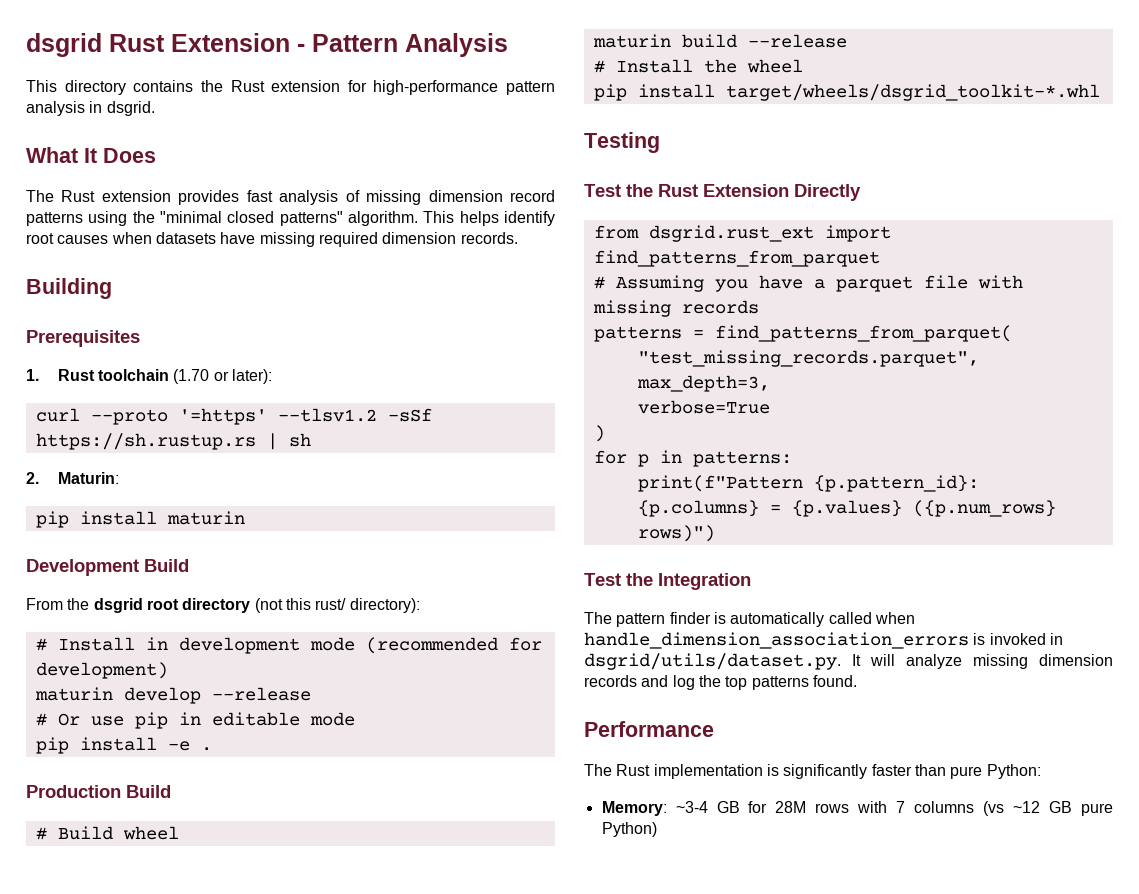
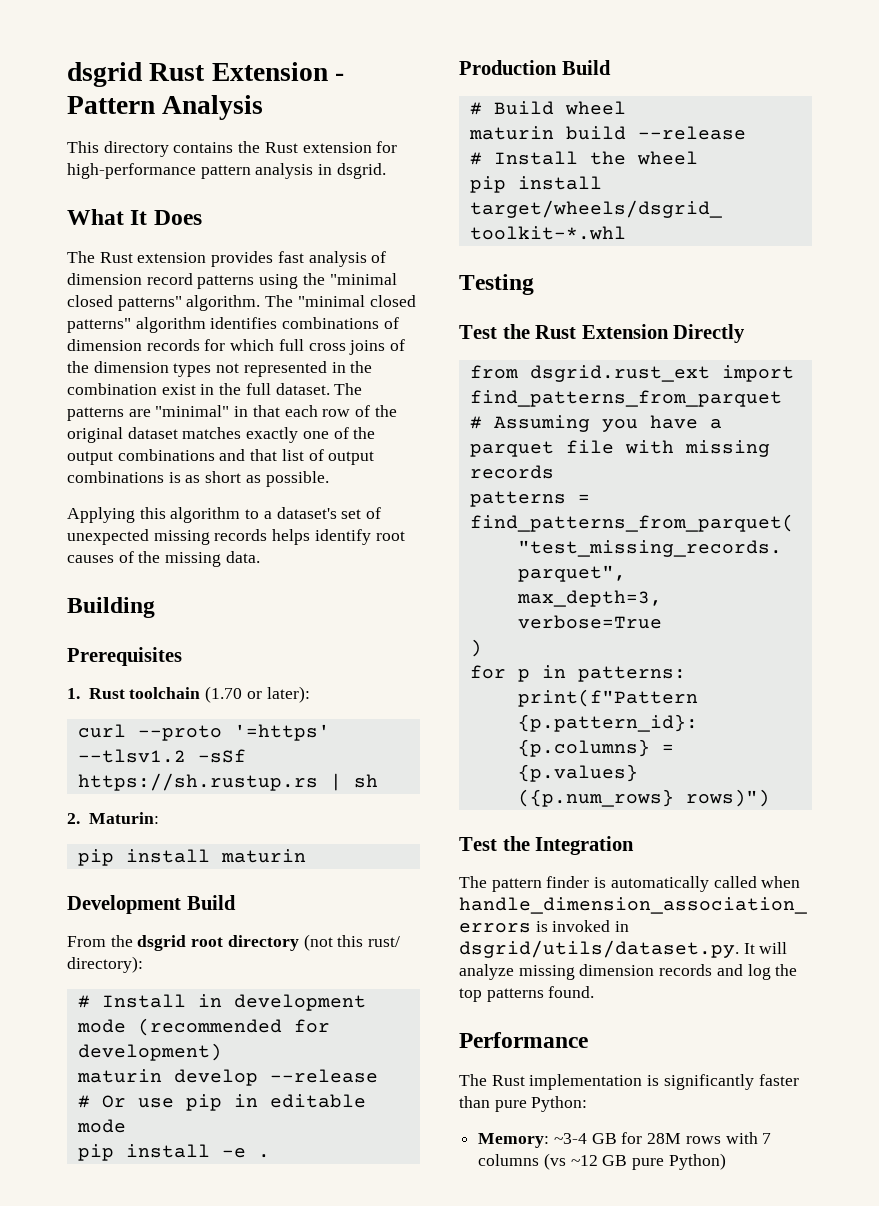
[366,190,422,205] missing -> (387, 257) none
[423,211,555,226] [26,232,518,247] This helps identify root causes when datasets have missing required dimension records. -> [265,295,416,307] [67,317,399,333] [67,339,406,355] [67,361,373,377] [67,383,363,395] [67,405,397,421] [67,427,376,443] [67,449,375,465] [67,471,329,487] [67,507,382,523] [67,529,405,545] [67,551,260,567] The "minimal closed patterns" algorithm identifies combinations of dimension records for which full cross joins of the dimension types not represented in the combination exist in the full dataset. The patterns are "minimal" in that each row of the original dataset matches exactly one of the output combinations and that list of output combinations is as short as possible. // Applying this algorithm to a dataset's set of unexpected missing records helps identify root causes of the missing data.

